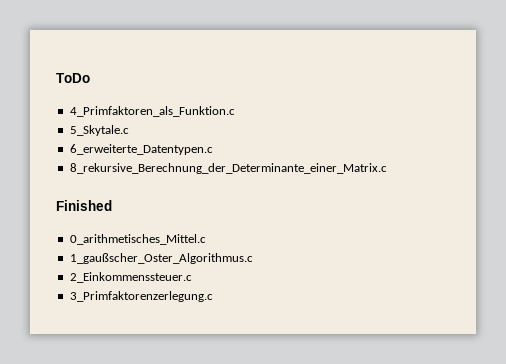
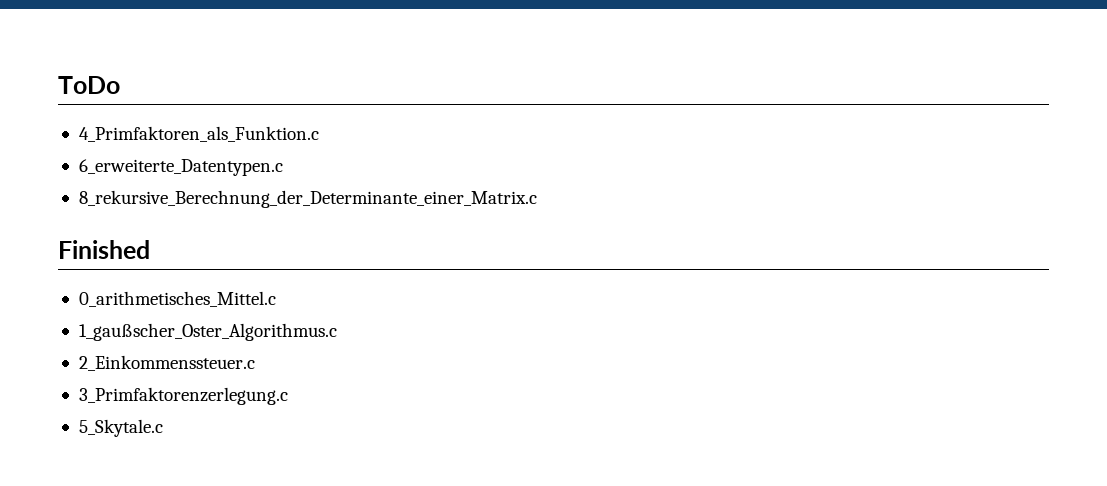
[69,125,129,136] // 5_Skytale.c -> (319, 134) none
(213, 296) none -> [78,419,163,437] // 5_Skytale.c

